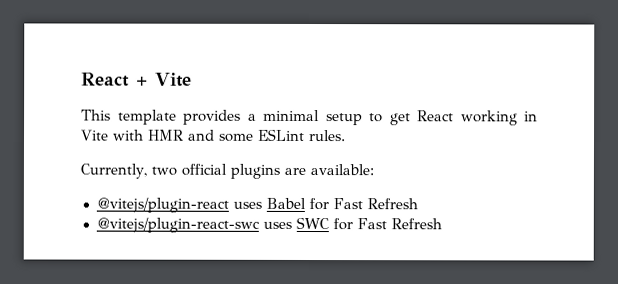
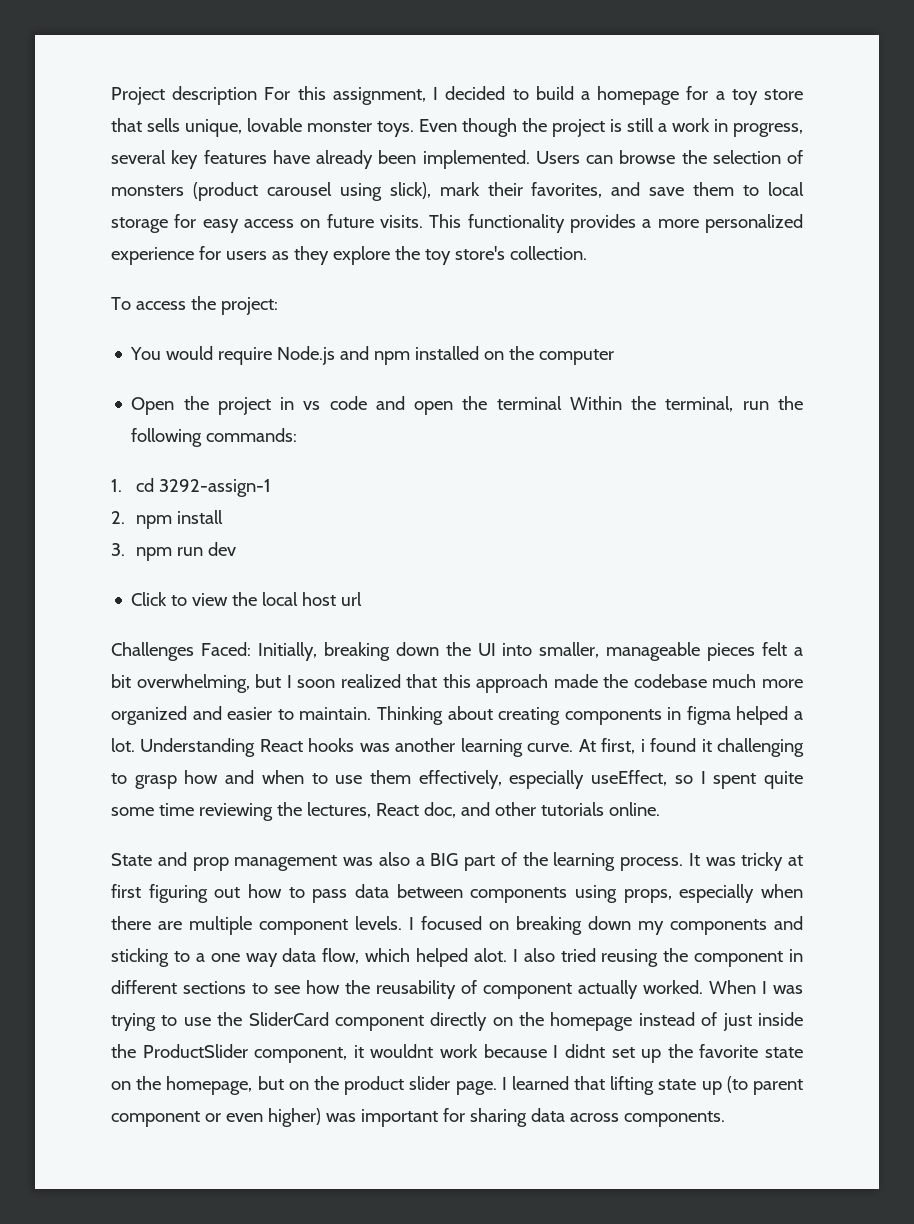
[81,72,192,87] [81,109,538,126] [81,128,346,142] [80,163,374,179] [96,197,418,213] [96,216,442,233] React + Vite // This template provides a minimal setup to get React working in Vite with HMR and some ESLint rules. // Currently, two official plugins are available: // @vitejs/plugin-react uses Babel for Fast Refresh // @vitejs/plugin-react-swc uses SWC for Fast Refresh -> [111,86,804,105] [111,118,803,137] [111,150,803,169] [111,182,804,201] [111,214,803,233] [111,246,587,265] [111,296,278,315] [130,346,615,365] [131,396,803,415] [131,428,298,447] [111,478,271,497] [111,510,223,529] [111,542,236,561] [131,592,363,606] [111,642,803,661] [111,674,804,693] [111,706,803,725] [111,738,804,757] [111,770,803,789] [111,802,660,821] [111,852,803,871] [111,884,803,903] [111,916,803,935] [111,948,803,967] [111,980,803,999] [111,1012,803,1031] [111,1044,803,1063] [111,1076,803,1095] [111,1108,725,1127] Project description For this assignment, I decided to build a homepage for a toy store that sells unique, lovable monster toys. Even though the project is still a work in progress, several key features have already been implemented. Users can browse the selection of monsters (product carousel using slick), mark their favorites, and save them to local storage for easy access on future visits. This functionality provides a more personalized experience for users as they explore the toy store's collection. // To access the project: // You would require Node.js and npm installed on the computer // Open the project in vs code and open the terminal Within the terminal, run the following commands: // 1. cd 3292-assign-1 // 2. npm install // 3. npm run dev // Click to view the local host url // Challenges Faced: Initially, breaking down the UI into smaller, manageable pieces felt a bit overwhelming, but I soon realized that this approach made the codebase much more organized and easier to maintain. Thinking about creating components in figma helped a lot. Understanding React hooks was another learning curve. At first, i found it challenging to grasp how and when to use them effectively, especially useEffect, so I spent quite some time reviewing the lectures, React doc, and other tutorials online. // State and prop management was also a BIG part of the learning process. It was tricky at first figuring out how to pass data between components using props, especially when there are multiple component levels. I focused on breaking down my components and sticking to a one way data flow, which helped alot. I also tried reusing the component in different sections to see how the reusability of component actually worked. When I was trying to use the SliderCard component directly on the homepage instead of just inside the ProductSlider component, it wouldnt work because I didnt set up the favorite state on the homepage, but on the product slider page. I learned that lifting state up (to parent component or even higher) was important for sharing data across components.

